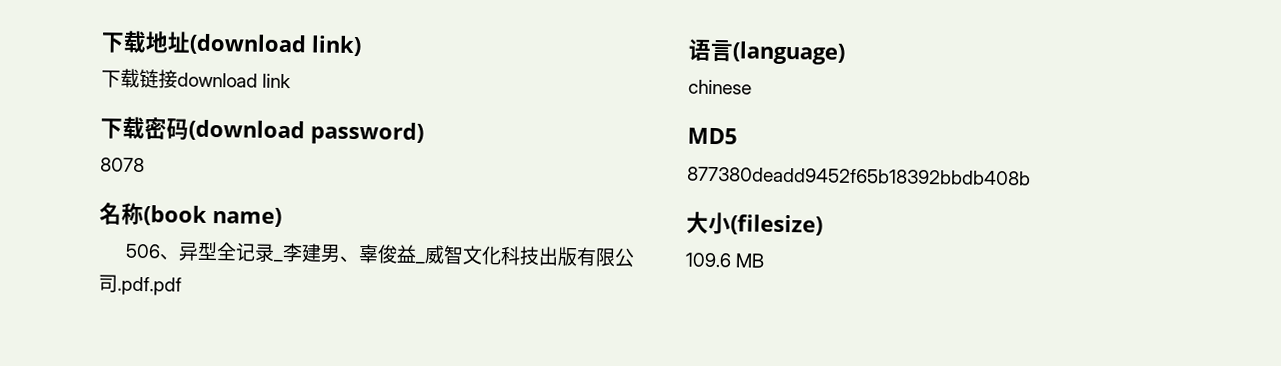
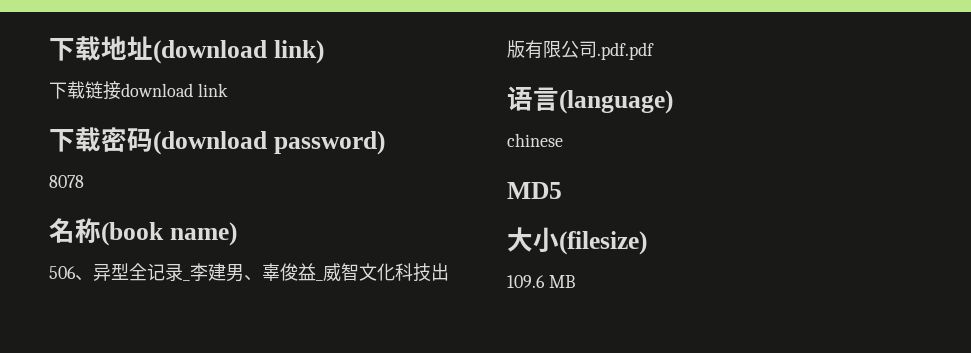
[687,166,1031,186] // 877380deadd9452f65b18392bbdb408b -> (562, 190) none

